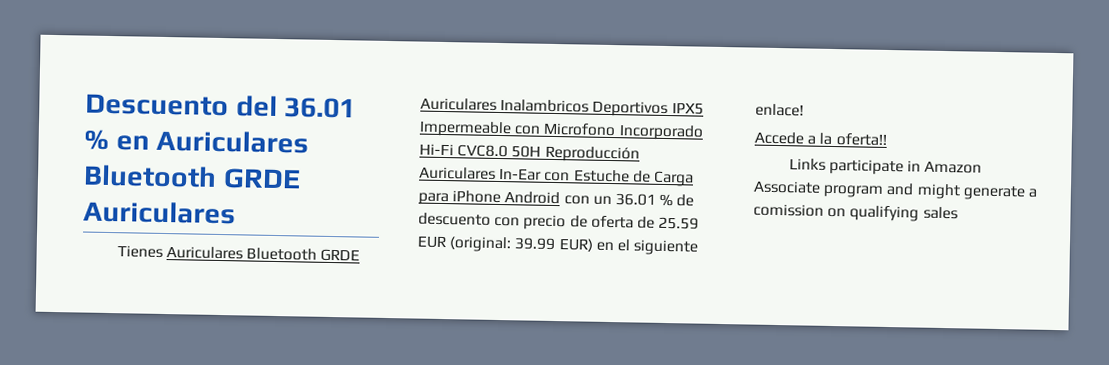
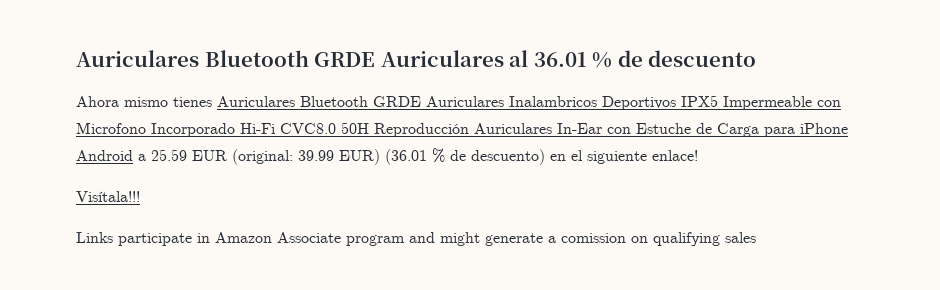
[85,93,357,119] [84,129,310,154] [83,164,301,190] [83,200,236,225] [116,245,163,258] Descuento del 36.01 % en Auriculares Bluetooth GRDE Auriculares // Tienes -> [76,50,757,68] [76,96,212,107] Auriculares Bluetooth GRDE Auriculares al 36.01 % de descuento // Ahora mismo tienes
[563,193,695,207] [418,212,655,231] con un 36.01 % de descuento con precio de oferta de -> [138,154,146,161] a
(593, 245) none -> [385,148,545,165] (36.01 % de descuento)
[754,131,887,146] Accede a la oferta!! -> [76,191,140,202] Visítala!!!

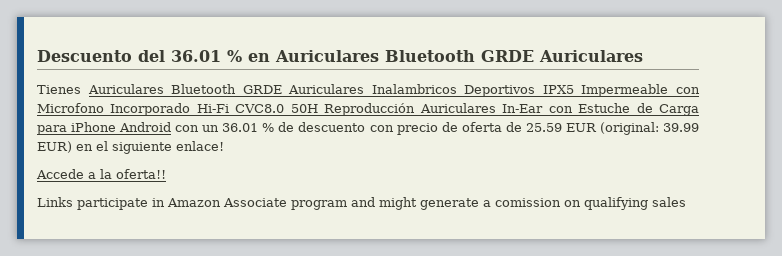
[76,50,757,68] [76,96,212,107] Auriculares Bluetooth GRDE Auriculares al 36.01 % de descuento // Ahora mismo tienes -> [37,50,643,62] [37,85,81,94] Descuento del 36.01 % en Auriculares Bluetooth GRDE Auriculares // Tienes
[138,154,146,161] a -> [175,122,522,135] con un 36.01 % de descuento con precio de oferta de
[385,148,545,165] (36.01 % de descuento) -> (72, 147) none
[76,191,140,202] Visítala!!! -> [36,169,166,179] Accede a la oferta!!

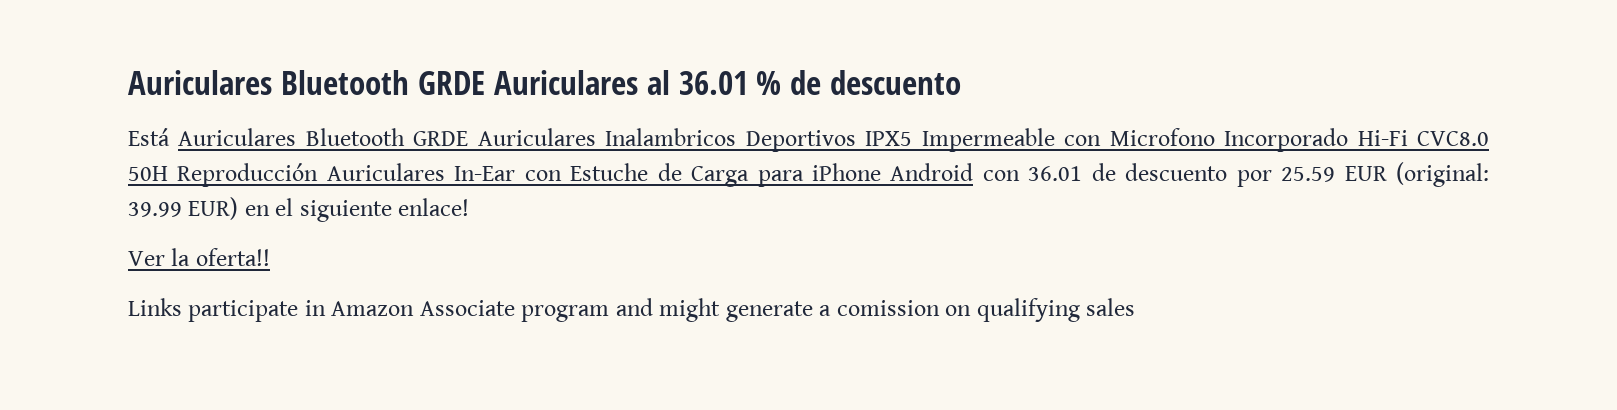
[37,50,643,62] [37,85,81,94] Descuento del 36.01 % en Auriculares Bluetooth GRDE Auriculares // Tienes -> [128,70,962,95] [128,128,170,146] Auriculares Bluetooth GRDE Auriculares al 36.01 % de descuento // Está
[202,122,522,135] un 36.01 % de descuento con precio de oferta de -> [1028,163,1272,187] 36.01 de descuento por
[36,169,96,179] Accede a -> [128,251,165,266] Ver

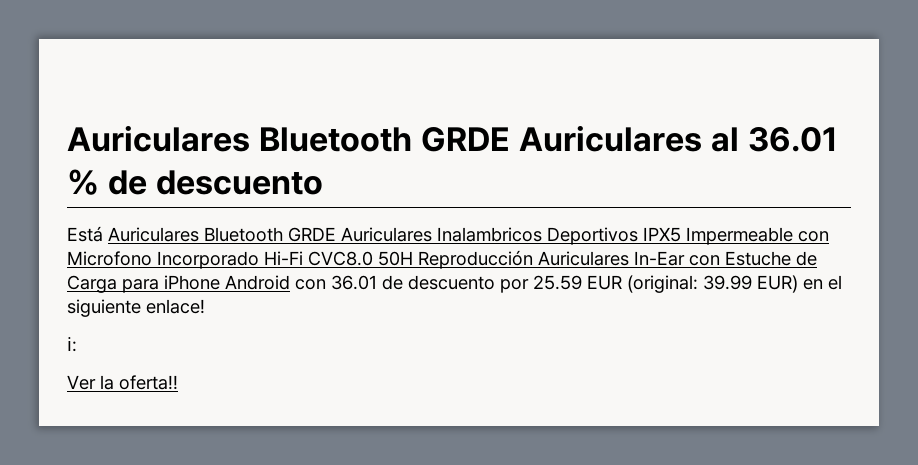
(470, 207) none -> [67,337,77,352] // ℹ:
[128,298,1136,322] // Links participate in Amazon Associate program and might generate a comission on qualifying sales -> (178, 382) none

